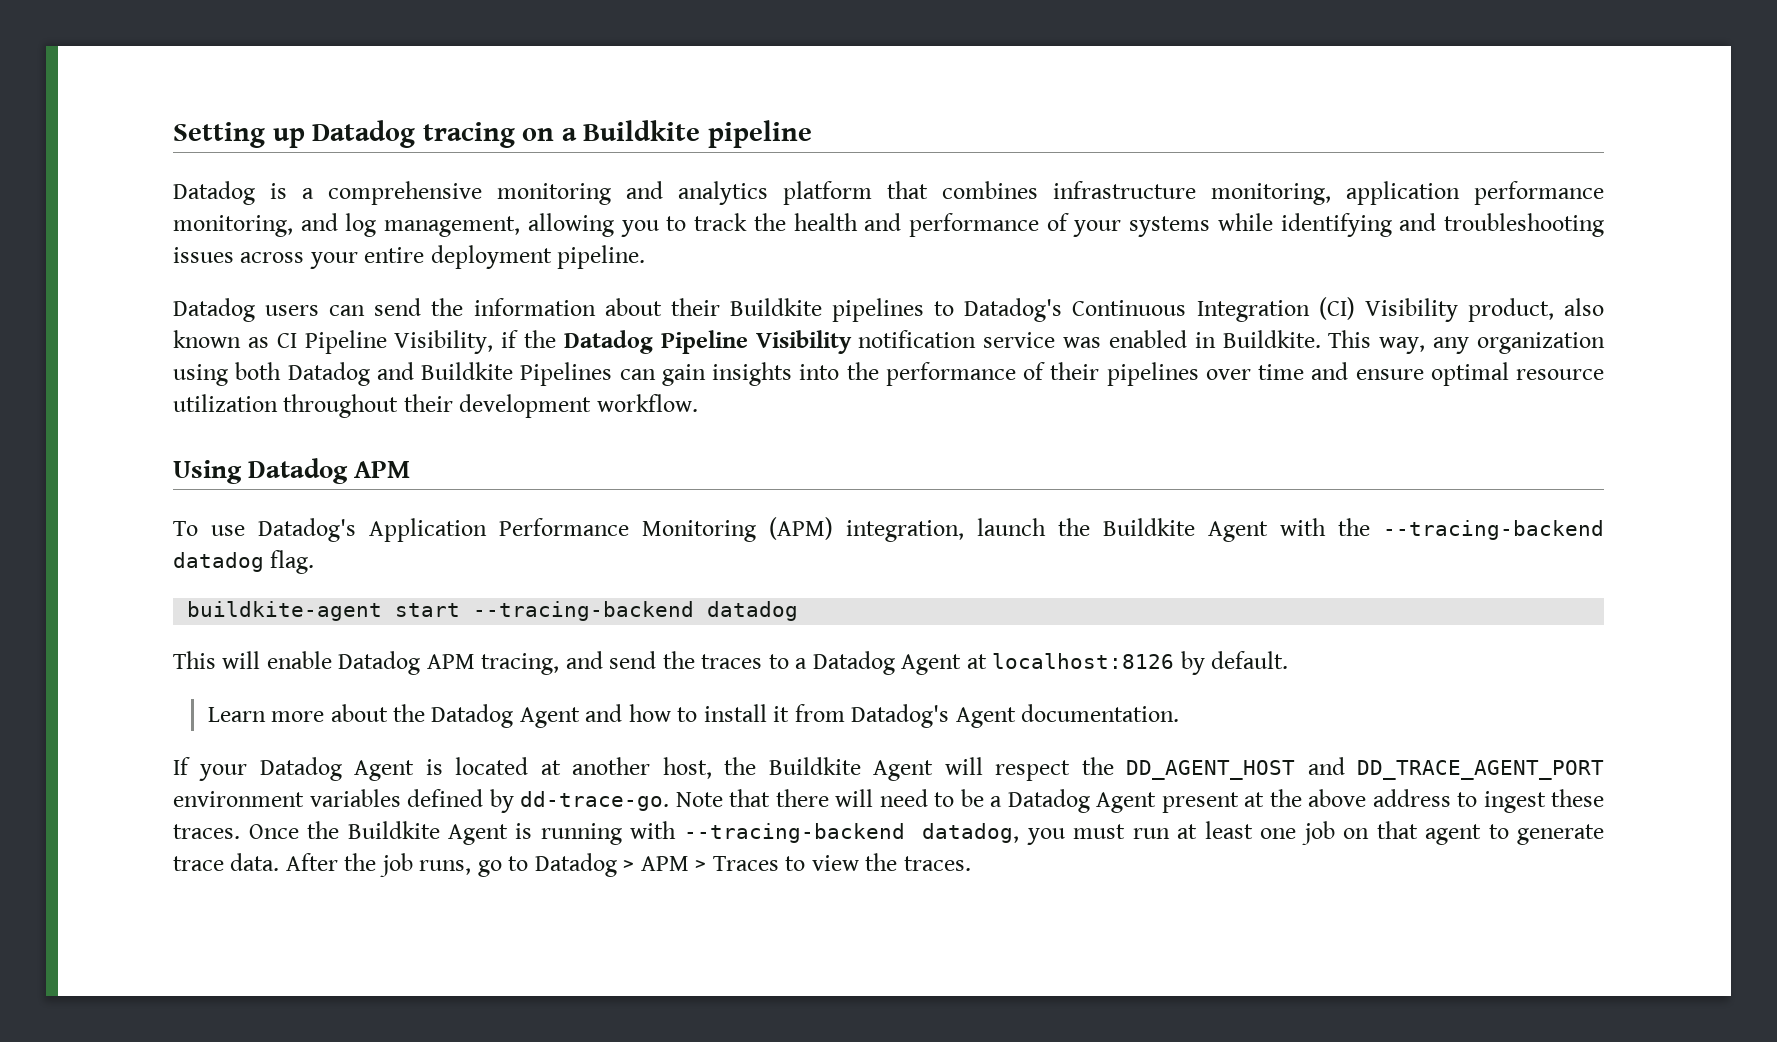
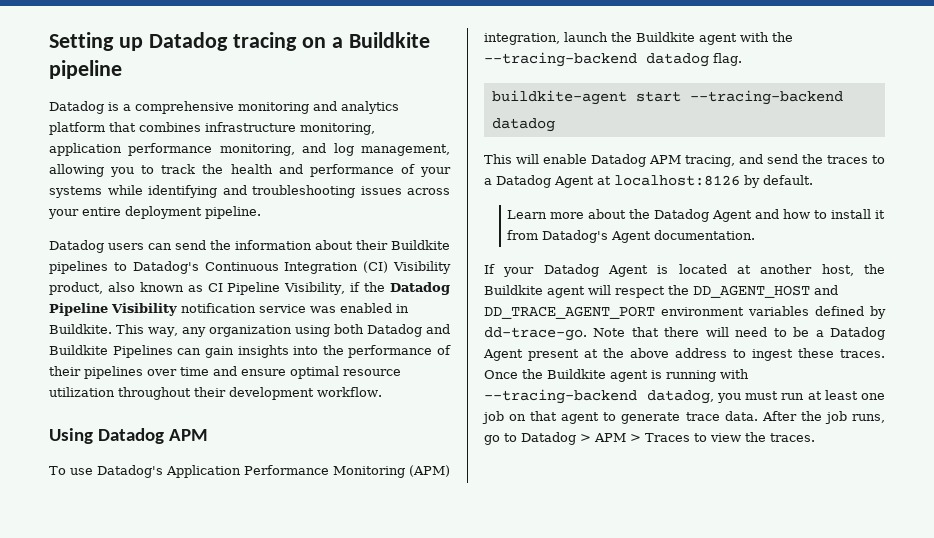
[1208,521,1268,542] Agent -> [699,33,737,45] agent
[873,760,934,781] Agent -> [547,286,585,298] agent
[447,824,508,845] Agent -> [610,370,648,382] agent

